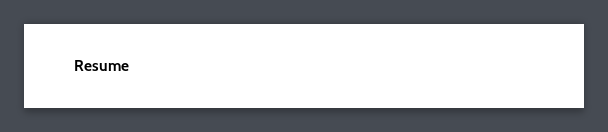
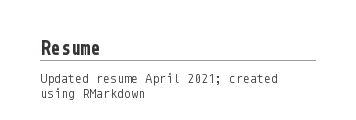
(129, 65) none -> [40,73,278,86] [40,88,145,100] // Updated resume April 2021; created using RMarkdown

